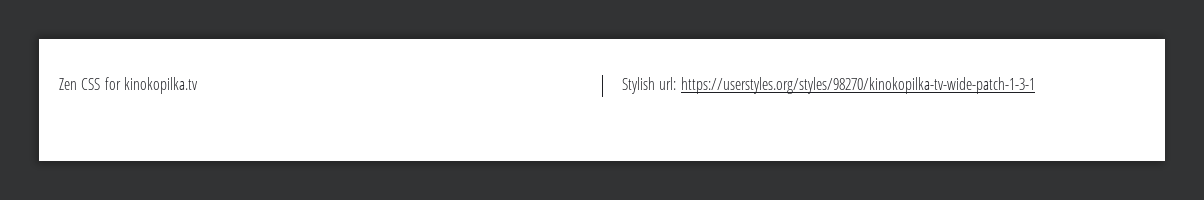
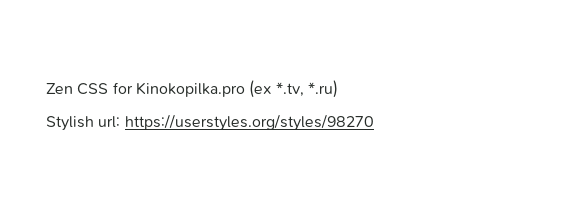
[123,77,198,94] kinokopilka.tv -> [135,80,338,98] Kinokopilka.pro (ex *.tv, *.ru)
[680,77,1035,94] https://userstyles.org/styles/98270/kinokopilka-tv-wide-patch-1-3-1 -> [124,114,374,131] https://userstyles.org/styles/98270

